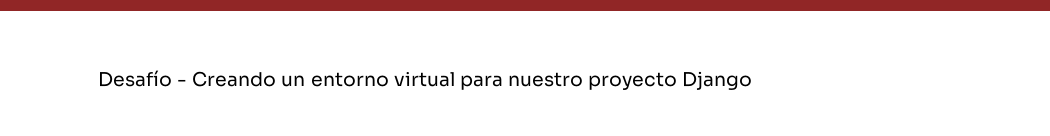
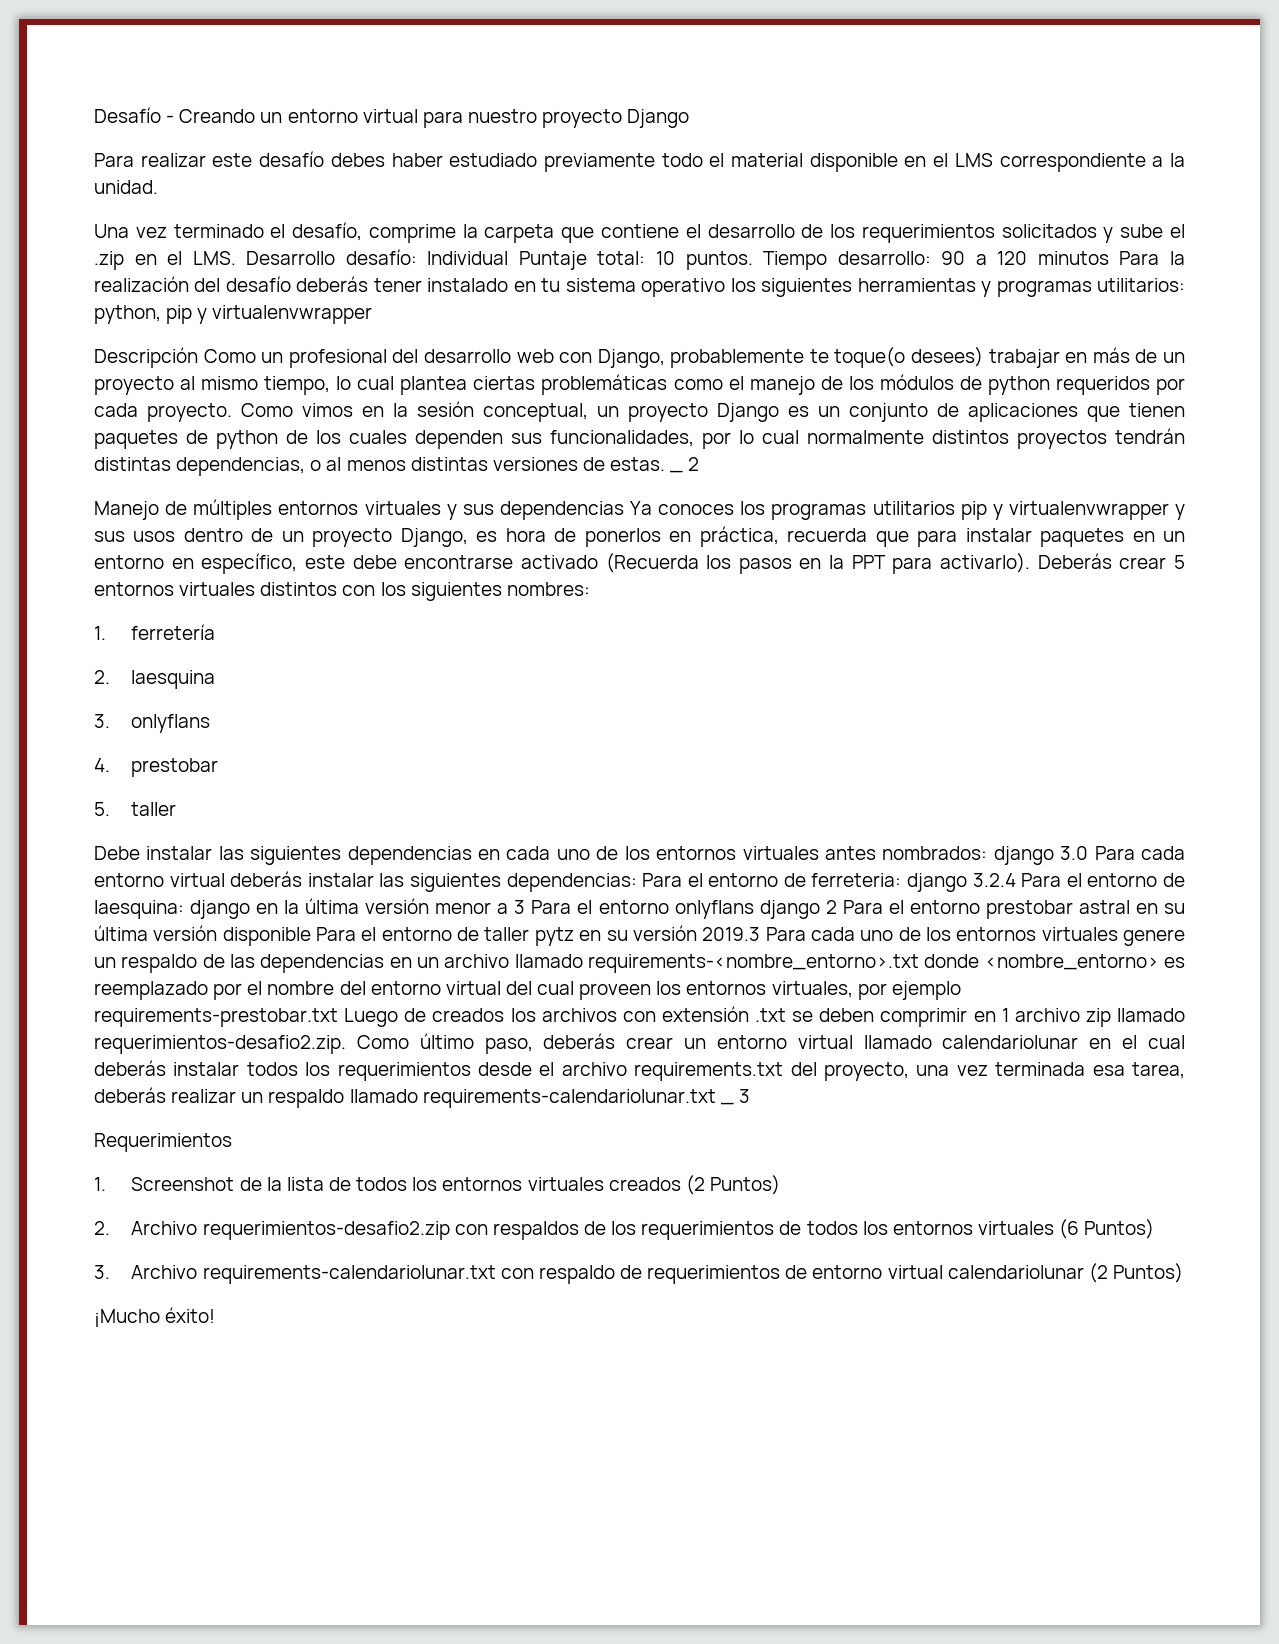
(753, 80) none -> [94,151,1186,172] [94,180,158,194] [94,222,1186,243] [94,249,1185,270] [94,276,1185,297] [94,305,373,324] [94,347,1185,368] [94,374,1185,395] [94,401,1185,422] [94,428,1185,449] [94,457,700,476] [94,499,1185,520] [94,526,1185,547] [94,553,1185,574] [94,582,590,601] [94,624,216,640] [94,670,216,689] [94,714,211,733] [94,758,219,777] [94,802,177,816] [94,846,1185,865] [94,871,1186,892] [94,898,1185,919] [94,925,1186,946] [94,954,1185,973] [94,981,961,1000] [94,1006,1185,1027] [94,1033,1185,1054] [94,1060,1185,1081] [94,1087,750,1108] [94,1133,232,1152] [94,1175,780,1195] [94,1219,1155,1240] [94,1263,1183,1284] [94,1307,216,1327] // Para realizar este desafío debes haber estudiado previamente todo el material disponible en el LMS correspondiente a la unidad. // Una vez terminado el desafío, comprime la carpeta que contiene el desarrollo de los requerimientos solicitados y sube el .zip en el LMS. Desarrollo desafío: Individual Puntaje total: 10 puntos. Tiempo desarrollo: 90 a 120 minutos Para la realización del desafío deberás tener instalado en tu sistema operativo los siguientes herramientas y programas utilitarios: python, pip y virtualenvwrapper // Descripción Como un profesional del desarrollo web con Django, probablemente te toque(o desees) trabajar en más de un proyecto al mismo tiempo, lo cual plantea ciertas problemáticas como el manejo de los módulos de python requeridos por cada proyecto. Como vimos en la sesión conceptual, un proyecto Django es un conjunto de aplicaciones que tienen paquetes de python de los cuales dependen sus funcionalidades, por lo cual normalmente distintos proyectos tendrán distintas dependencias, o al menos distintas versiones de estas. _ 2 // Manejo de múltiples entornos virtuales y sus dependencias Ya conoces los programas utilitarios pip y virtualenvwrapper y sus usos dentro de un proyecto Django, es hora de ponerlos en práctica, recuerda que para instalar paquetes en un entorno en específico, este debe encontrarse activado (Recuerda los pasos en la PPT para activarlo). Deberás crear 5 entornos virtuales distintos con los siguientes nombres: // 1. ferretería // 2. laesquina // 3. onlyflans // 4. prestobar // 5. taller // Debe instalar las siguientes dependencias en cada uno de los entornos virtuales antes nombrados: django 3.0 Para cada entorno virtual deberás instalar las siguientes dependencias: Para el entorno de ferreteria: django 3.2.4 Para el entorno de laesquina: django en la última versión menor a 3 Para el entorno onlyflans django 2 Para el entorno prestobar astral en su última versión disponible Para el entorno de taller pytz en su versión 2019.3 Para cada uno de los entornos virtuales genere un respaldo de las dependencias en un archivo llamado requirements-<nombre_entorno>.txt donde <nombre_entorno> es reemplazado por el nombre del entorno virtual del cual proveen los entornos virtuales, por ejemplo requirements-prestobar.txt Luego de creados los archivos con extensión .txt se deben comprimir en 1 archivo zip llamado requerimientos-desafio2.zip. Como último paso, deberás crear un entorno virtual llamado calendariolunar en el cual deberás instalar todos los requerimientos desde el archivo requirements.txt del proyecto, una vez terminada esa tarea, deberás realizar un respaldo llamado requirements-calendariolunar.txt _ 3 // Requerimientos // 1. Screenshot de la lista de todos los entornos virtuales creados (2 Puntos) // 2. Archivo requerimientos-desafio2.zip con respaldos de los requerimientos de todos los entornos virtuales (6 Puntos) // 3. Archivo requirements-calendariolunar.txt con respaldo de requerimientos de entorno virtual calendariolunar (2 Puntos) // ¡Mucho éxito!

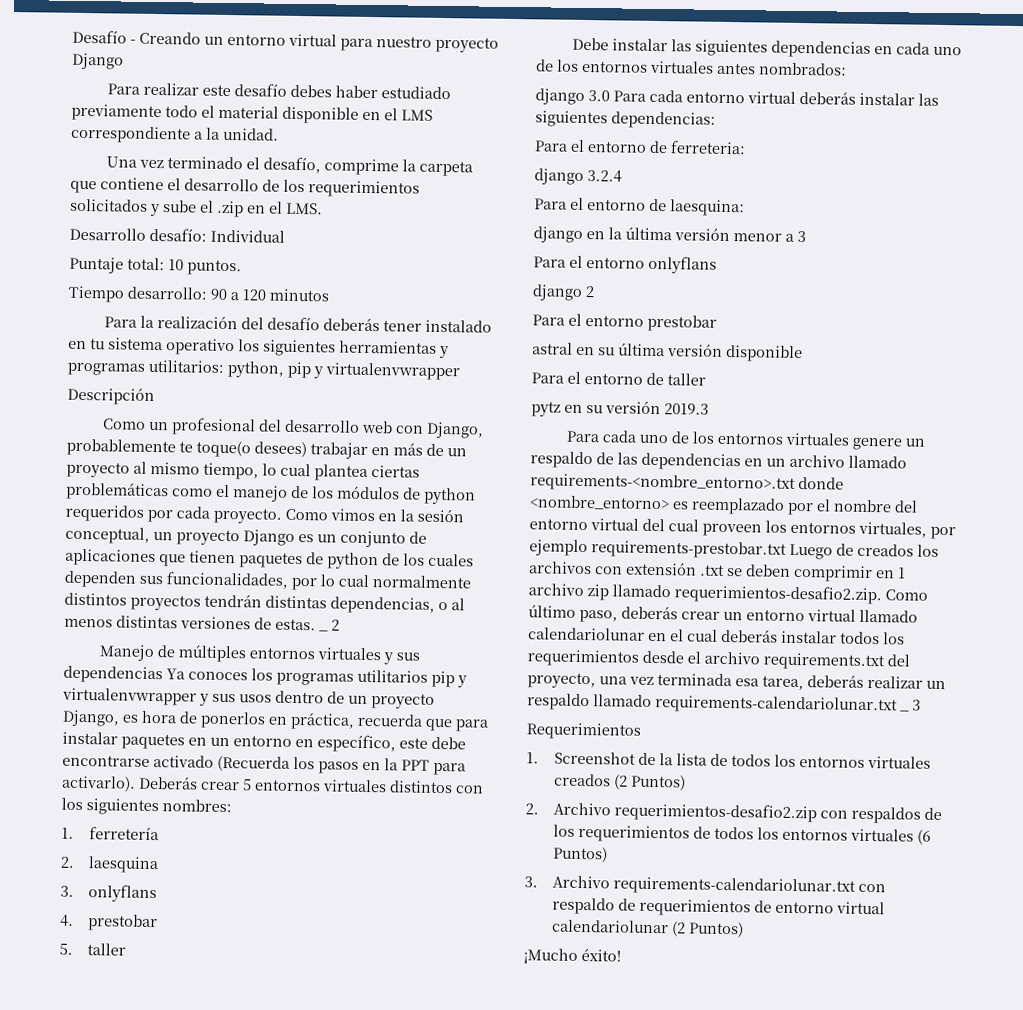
(236, 258) none -> (323, 208) //
(509, 258) none -> (285, 236) //
(753, 260) none -> (242, 267) //
(1109, 258) none -> (329, 295) //
(198, 357) none -> (155, 396) //
(988, 853) none -> (847, 69) //
(637, 882) none -> (716, 120) //
(902, 880) none -> (746, 147) //
(1016, 880) none -> (622, 176) //
(184, 909) none -> (745, 208) //
(526, 907) none -> (806, 236) //
(754, 909) none -> (717, 264) //
(837, 907) none -> (595, 292) //
(1073, 909) none -> (717, 323) //
(311, 936) none -> (803, 353) //
(530, 934) none -> (706, 379) //
(761, 934) none -> (709, 409) //

